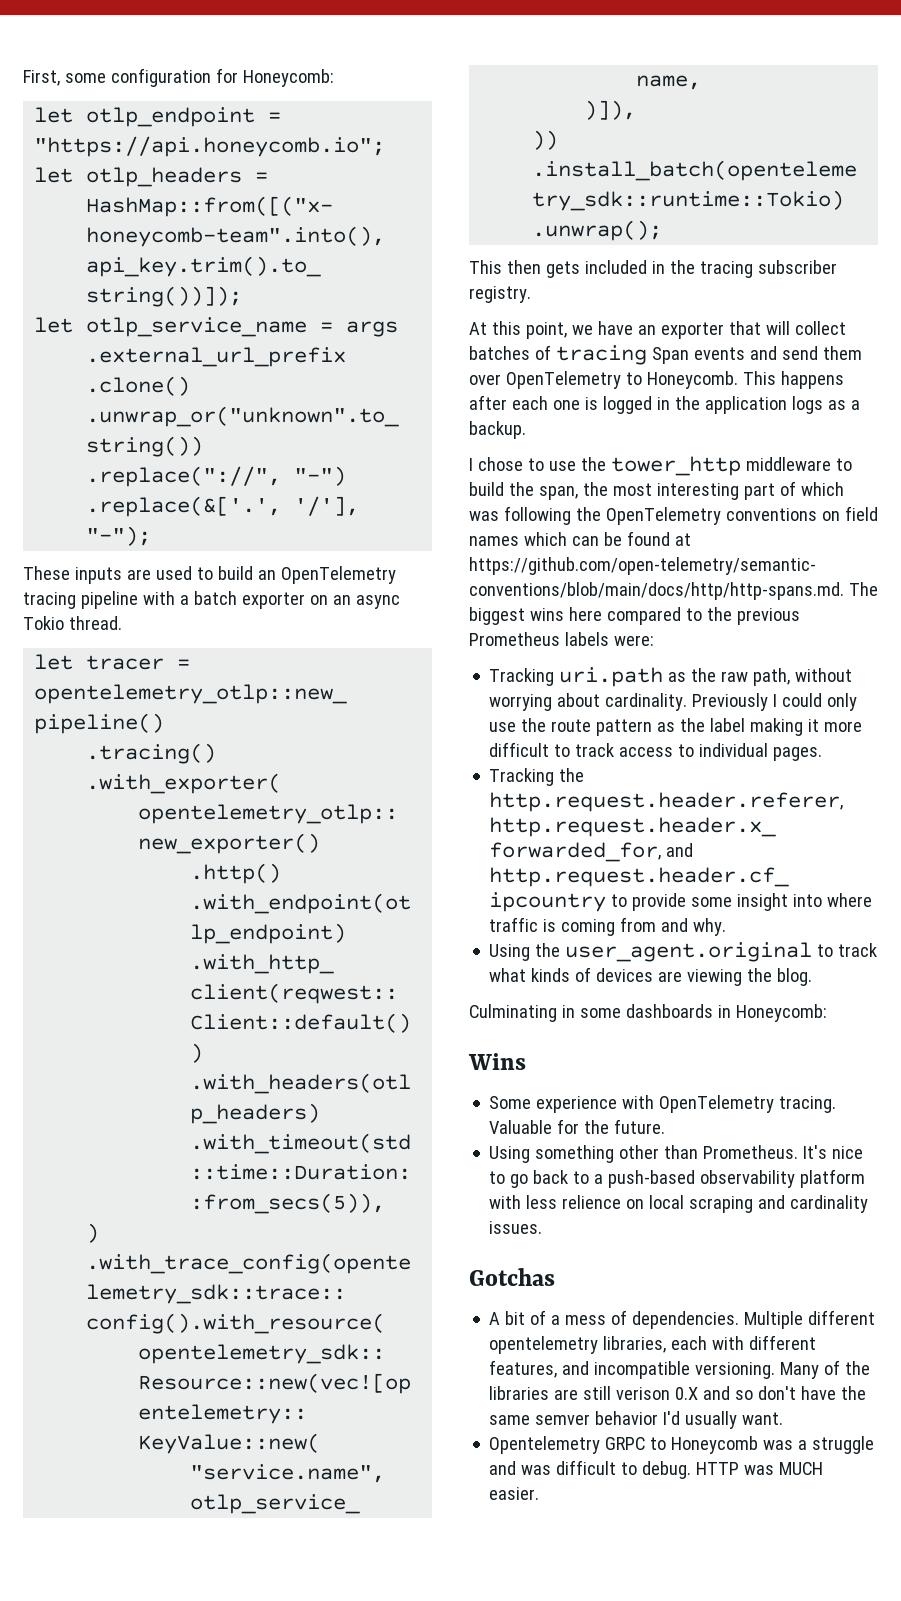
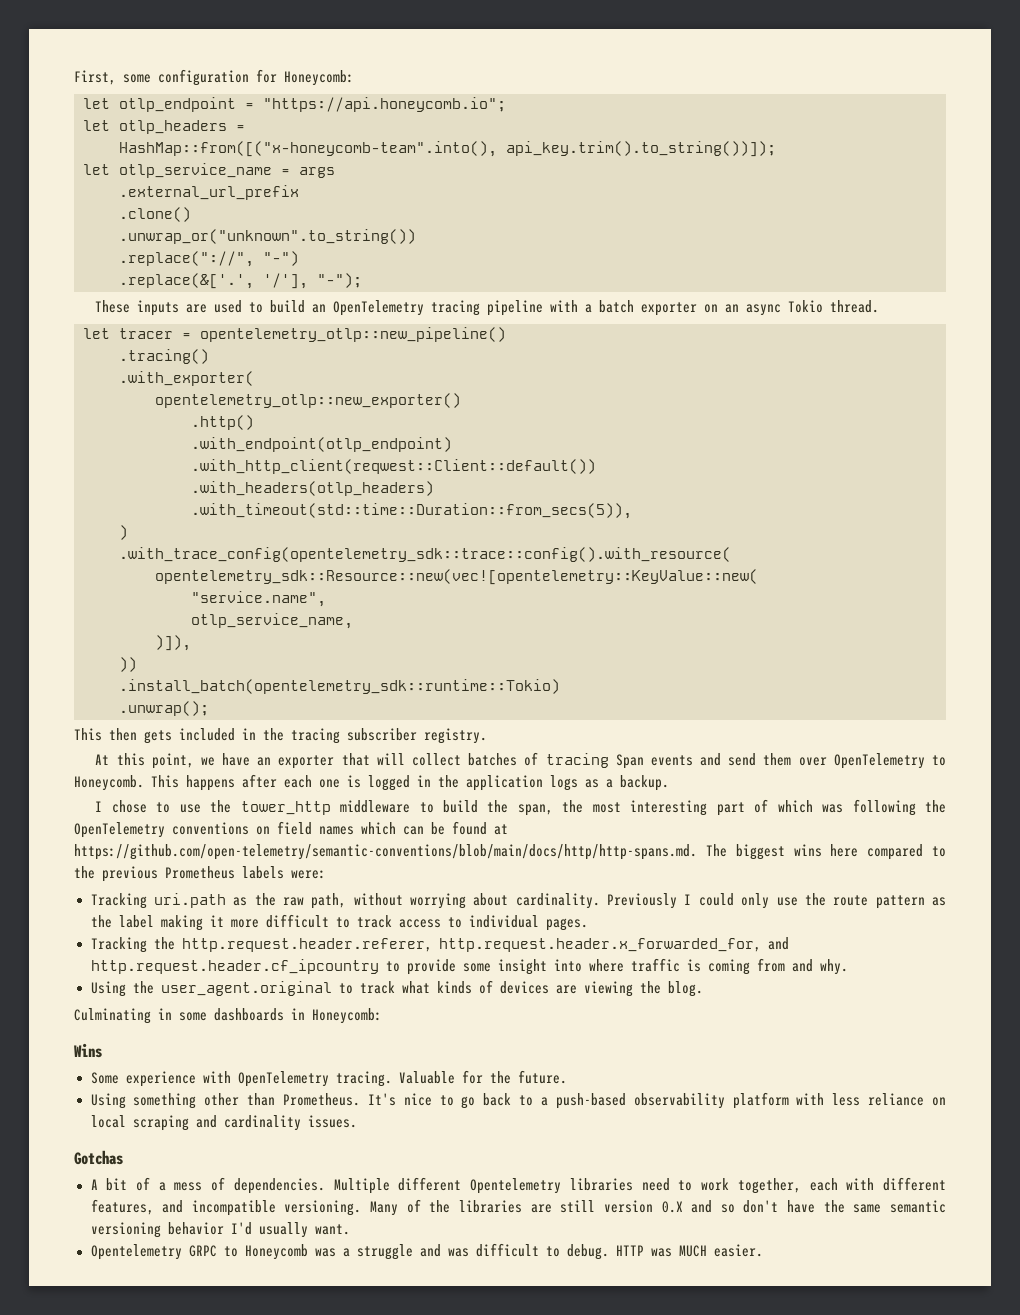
[562,1195,622,1209] relience -> [868,1093,925,1106] reliance
[489,1336,667,1354] opentelemetry libraries, -> [470,1178,801,1194] Opentelemetry libraries need to work together,
[616,1387,671,1400] verison -> [603,1200,653,1213] version
[535,1414,591,1425] semver -> [890,1200,947,1213] [90,1222,161,1238] semantic versioning

